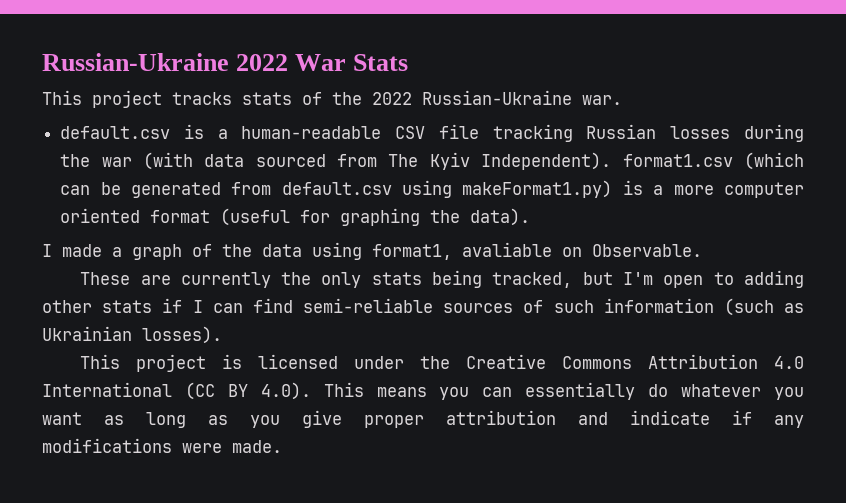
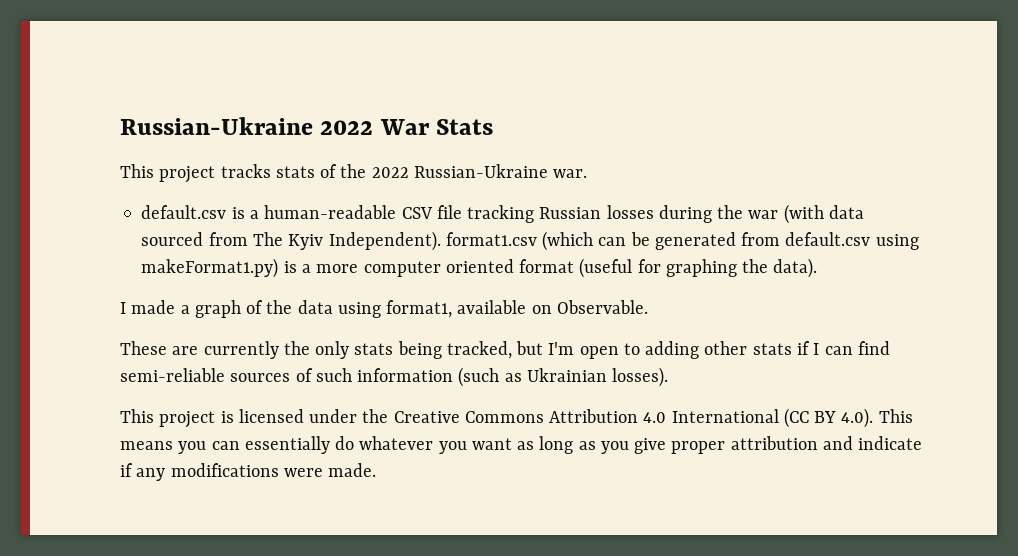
[462,242,552,257] avaliable -> [457,300,527,314] available

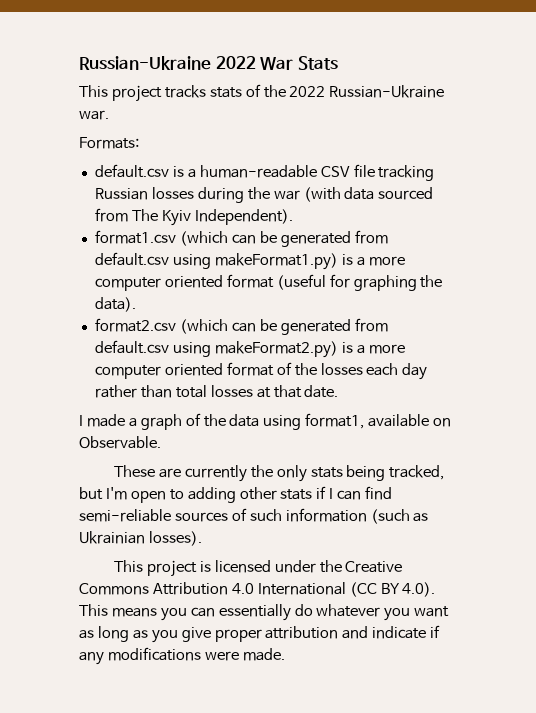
(588, 173) none -> [79,137,139,149] // Formats:
(441, 241) none -> (293, 217) //
(818, 268) none -> [94,318,388,335] [94,340,405,358] [94,362,428,380] [94,385,339,398] // format2.csv (which can be generated from default.csv using makeFormat2.py) is a more computer oriented format of the losses each day rather than total losses at that date.

